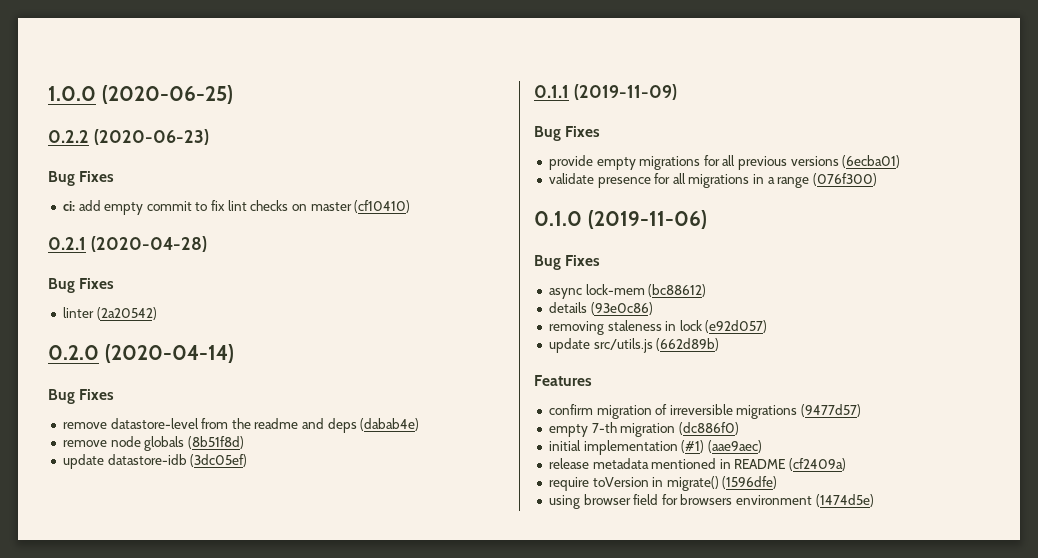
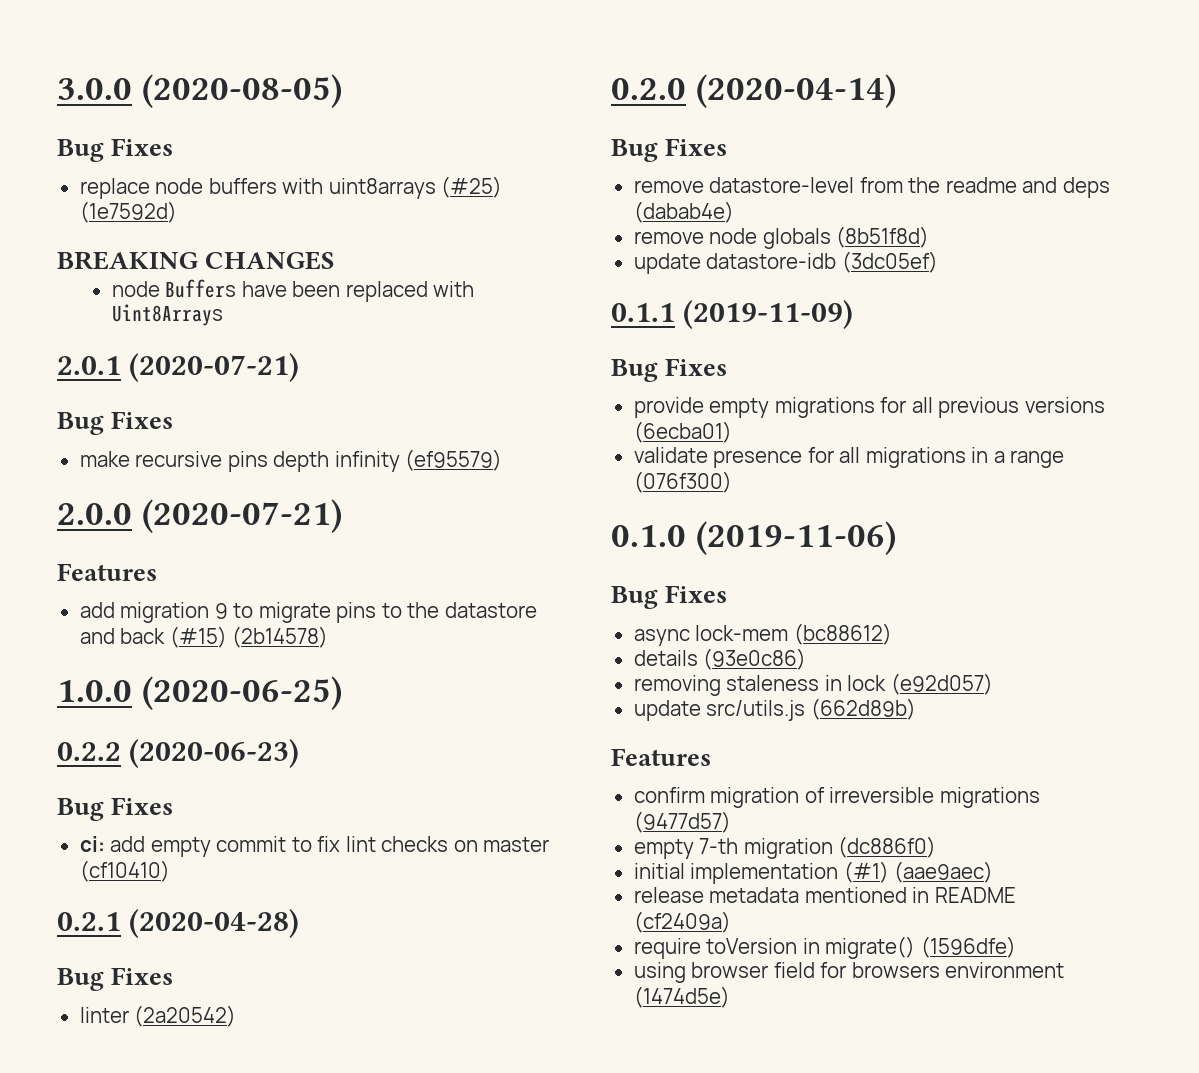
(48, 93) none -> [57,74,342,108] [57,138,174,162] [79,176,503,199] [79,201,177,223] [57,251,335,270] [111,279,475,302] [111,304,223,326] [57,353,300,382] [57,411,174,435] [79,449,503,472] [57,499,342,533] [57,563,157,581] [79,602,537,623] [79,626,329,648] 3.0.0 (2020-08-05) // Bug Fixes // replace node buffers with uint8arrays (#25) (1e7592d) // BREAKING CHANGES // node Buffers have been replaced with Uint8Arrays // 2.0.1 (2020-07-21) // Bug Fixes // make recursive pins depth infinity (ef95579) // 2.0.0 (2020-07-21) // Features // add migration 9 to migrate pins to the datastore and back (#15) (2b14578) //

